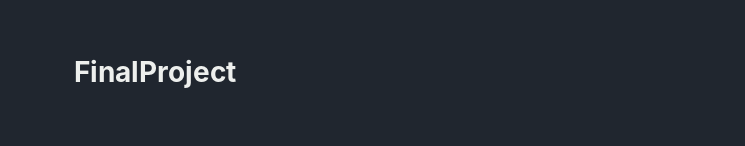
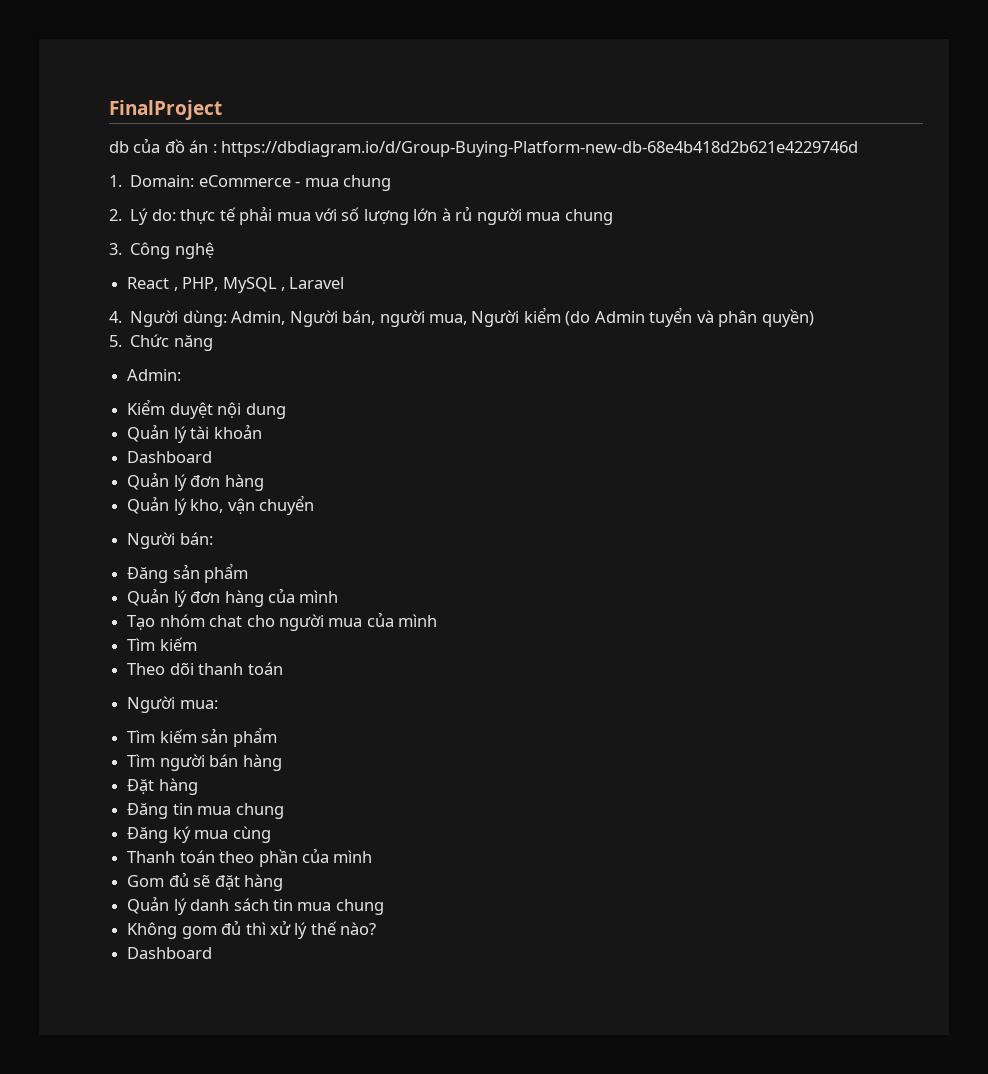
(236, 73) none -> [109,138,859,157] [109,175,392,191] [109,206,613,225] [109,242,214,259] [127,277,345,293] [109,307,814,327] [109,334,213,351] [127,369,182,381] [127,399,286,419] [127,424,262,443] [127,451,213,463] [127,472,264,491] [127,495,314,515] [127,532,213,549] [127,563,249,583] [127,588,339,607] [127,612,438,631] [127,637,197,651] [127,662,283,675] [127,696,218,713] [127,727,277,747] [127,754,282,771] [127,778,198,795] [127,803,284,819] [127,826,271,843] [127,848,373,867] [127,872,283,891] [127,896,384,915] [127,920,377,939] [127,947,213,959] // db của đồ án : https://dbdiagram.io/d/Group-Buying-Platform-new-db-68e4b418d2b621e4229746d // 1. Domain: eCommerce - mua chung // 2. Lý do: thực tế phải mua với số lượng lớn à rủ người mua chung // 3. Công nghệ // React , PHP, MySQL , Laravel // 4. Người dùng: Admin, Người bán, người mua, Người kiểm (do Admin tuyển và phân quyền) // 5. Chức năng // Admin: // Kiểm duyệt nội dung // Quản lý tài khoản // Dashboard // Quản lý đơn hàng // Quản lý kho, vận chuyển // Người bán: // Đăng sản phẩm // Quản lý đơn hàng của mình // Tạo nhóm chat cho người mua của mình // Tìm kiếm // Theo dõi thanh toán // Người mua: // Tìm kiếm sản phẩm // Tìm người bán hàng // Đặt hàng // Đăng tin mua chung // Đăng ký mua cùng // Thanh toán theo phần của mình // Gom đủ sẽ đặt hàng // Quản lý danh sách tin mua chung // Không gom đủ thì xử lý thế nào? // Dashboard

